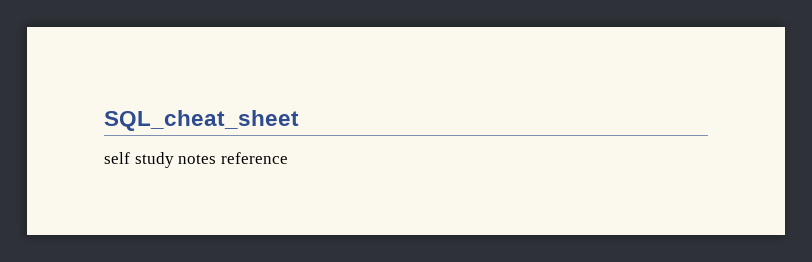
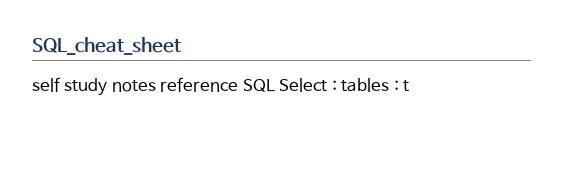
(288, 158) none -> [242,78,410,92] SQL Select : tables : t

